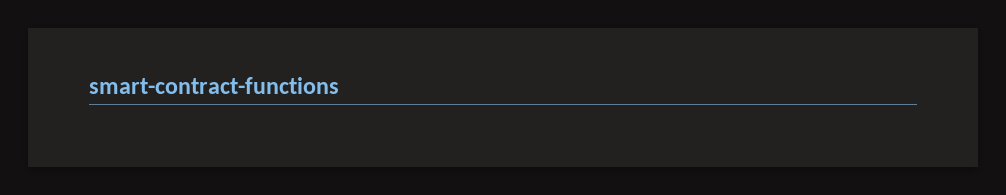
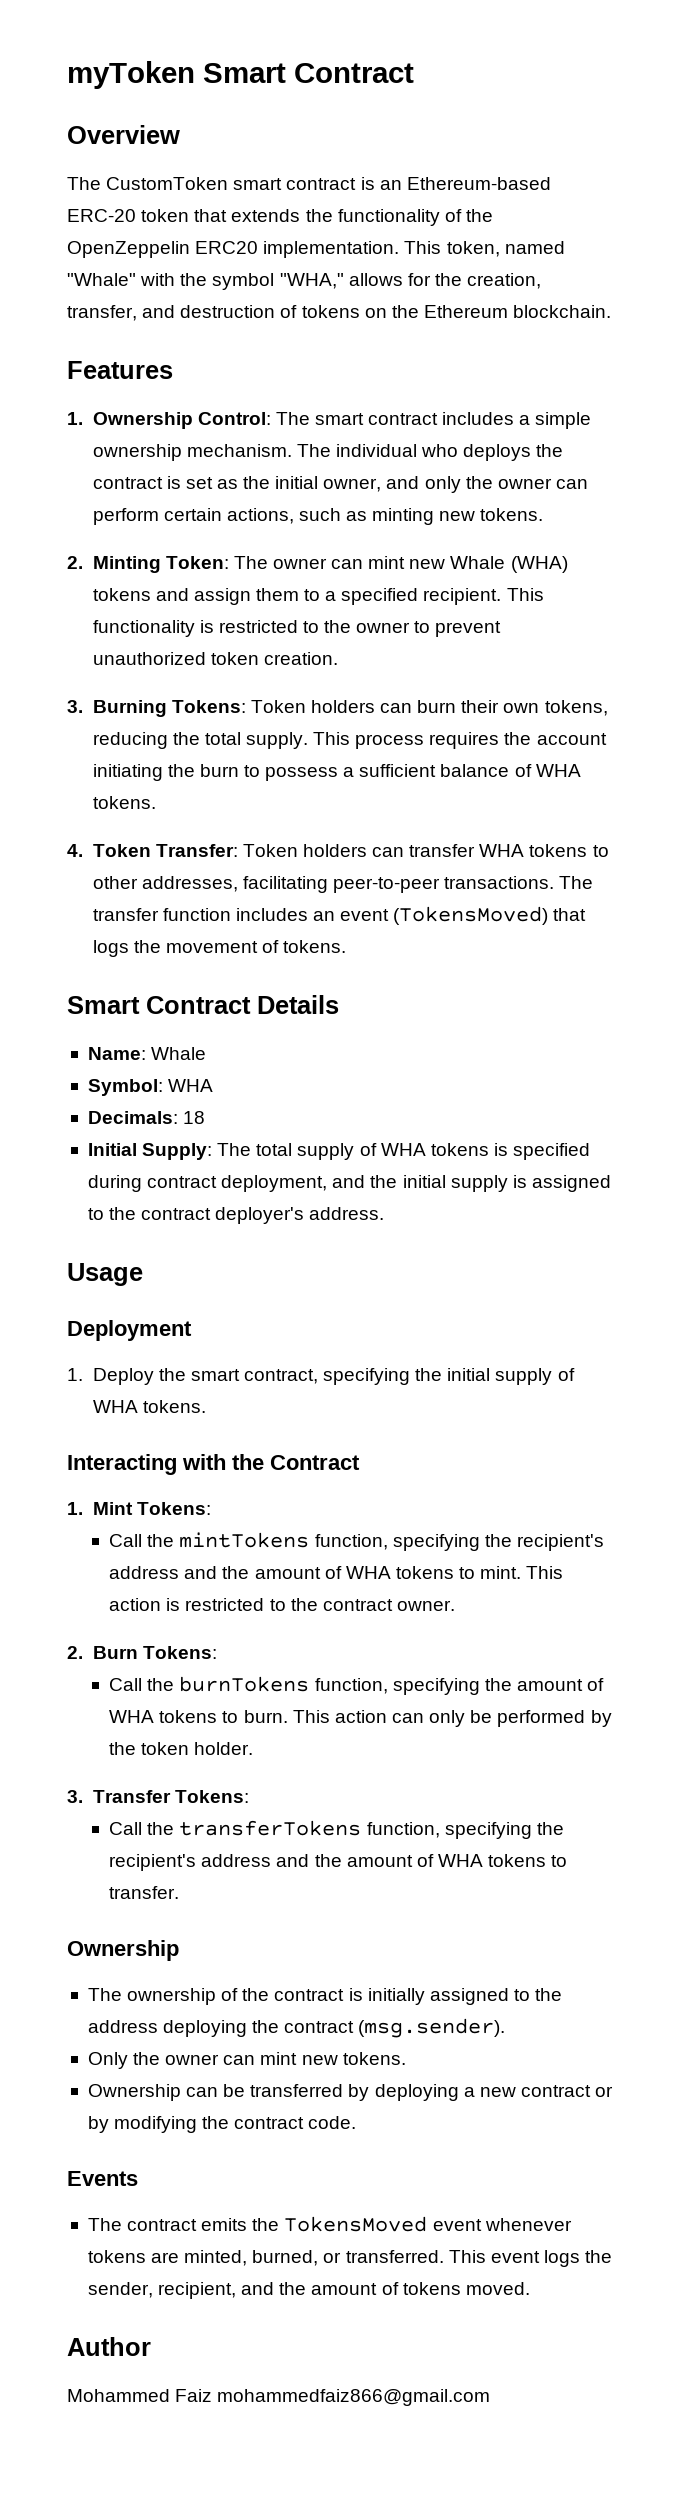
[89,77,339,94] smart-contract-functions -> [67,61,414,89] [67,125,180,144] [67,177,551,190] [67,209,493,226] [67,241,565,258] [67,273,542,290] [67,305,612,321] [67,361,173,379] [67,412,592,429] [92,444,564,461] [92,476,588,493] [92,508,544,525] [67,556,568,573] [92,588,544,605] [92,620,502,637] [92,652,338,665] [67,700,608,717] [92,732,607,749] [92,764,581,781] [92,796,156,809] [67,844,609,857] [92,876,594,893] [92,906,587,925] [92,940,347,957] [67,995,339,1014] [87,1047,207,1060] [87,1079,214,1096] [87,1111,206,1124] [87,1143,591,1160] [87,1175,611,1192] [87,1207,385,1224] [67,1263,143,1286] [67,1320,192,1341] [67,1368,575,1385] [92,1400,206,1413] [67,1454,360,1475] [67,1502,211,1515] [109,1532,604,1551] [109,1566,564,1579] [109,1598,455,1611] [67,1646,217,1659] [109,1676,605,1695] [109,1710,612,1727] [109,1742,254,1755] [67,1790,249,1803] [109,1820,564,1839] [109,1854,568,1871] [109,1886,180,1899] [67,1940,179,1961] [87,1988,563,2005] [87,2018,506,2038] [87,2052,406,2069] [87,2084,614,2101] [87,2116,357,2133] [67,2171,138,2186] [87,2216,572,2232] [87,2250,613,2267] [87,2282,530,2299] [67,2337,151,2356] [67,2389,491,2406] myToken Smart Contract // Overview // The CustomToken smart contract is an Ethereum-based ERC-20 token that extends the functionality of the OpenZeppelin ERC20 implementation. This token, named "Whale" with the symbol "WHA," allows for the creation, transfer, and destruction of tokens on the Ethereum blockchain. // Features // 1. Ownership Control: The smart contract includes a simple ownership mechanism. The individual who deploys the contract is set as the initial owner, and only the owner can perform certain actions, such as minting new tokens. // 2. Minting Token: The owner can mint new Whale (WHA) tokens and assign them to a specified recipient. This functionality is restricted to the owner to prevent unauthorized token creation. // 3. Burning Tokens: Token holders can burn their own tokens, reducing the total supply. This process requires the account initiating the burn to possess a sufficient balance of WHA tokens. // 4. Token Transfer: Token holders can transfer WHA tokens to other addresses, facilitating peer-to-peer transactions. The transfer function includes an event (TokensMoved) that logs the movement of tokens. // Smart Contract Details // Name: Whale // Symbol: WHA // Decimals: 18 // Initial Supply: The total supply of WHA tokens is specified during contract deployment, and the initial supply is assigned to the contract deployer's address. // Usage // Deployment // 1. Deploy the smart contract, specifying the initial supply of WHA tokens. // Interacting with the Contract // 1. Mint Tokens: // Call the mintTokens function, specifying the recipient's address and the amount of WHA tokens to mint. This action is restricted to the contract owner. // 2. Burn Tokens: // Call the burnTokens function, specifying the amount of WHA tokens to burn. This action can only be performed by the token holder. // 3. Transfer Tokens: // Call the transferTokens function, specifying the recipient's address and the amount of WHA tokens to transfer. // Ownership // The ownership of the contract is initially assigned to the address deploying the contract (msg.sender). // Only the owner can mint new tokens. // Ownership can be transferred by deploying a new contract or by modifying the contract code. // Events // The contract emits the TokensMoved event whenever tokens are minted, burned, or transferred. This event logs the sender, recipient, and the amount of tokens moved. // Author // Mohammed Faiz mohammedfaiz866@gmail.com

